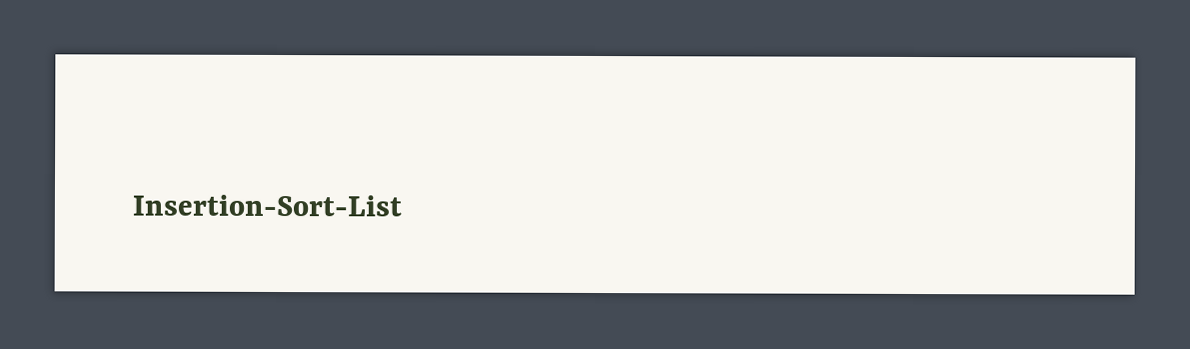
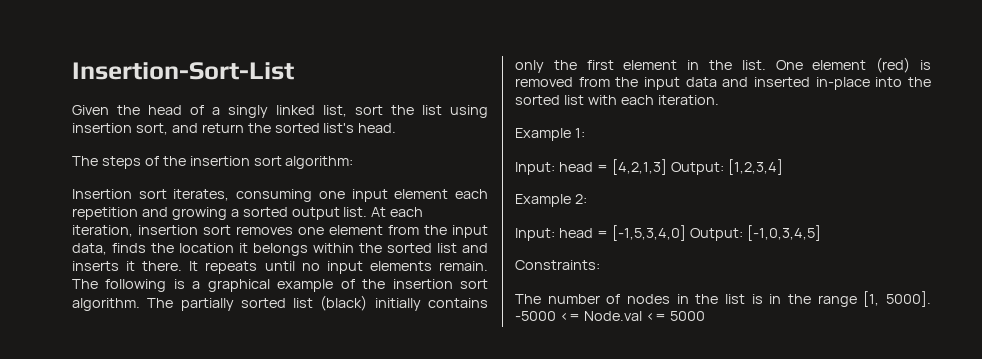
(402, 205) none -> [72,105,488,118] [72,123,397,135] [72,156,354,169] [72,189,489,202] [72,207,424,220] [72,225,488,238] [72,243,488,256] [72,261,488,274] [72,279,489,292] [72,295,488,311] [515,57,931,73] [515,77,931,90] [515,95,719,105] [515,128,585,141] [515,159,783,175] [515,194,587,207] [515,225,821,241] [515,260,600,270] [515,291,931,307] [515,311,705,321] // Given the head of a singly linked list, sort the list using insertion sort, and return the sorted list's head. // The steps of the insertion sort algorithm: // Insertion sort iterates, consuming one input element each repetition and growing a sorted output list. At each iteration, insertion sort removes one element from the input data, finds the location it belongs within the sorted list and inserts it there. It repeats until no input elements remain. The following is a graphical example of the insertion sort algorithm. The partially sorted list (black) initially contains only the first element in the list. One element (red) is removed from the input data and inserted in-place into the sorted list with each iteration. // Example 1: // Input: head = [4,2,1,3] Output: [1,2,3,4] // Example 2: // Input: head = [-1,5,3,4,0] Output: [-1,0,3,4,5] // Constraints: // The number of nodes in the list is in the range [1, 5000]. -5000 <= Node.val <= 5000

